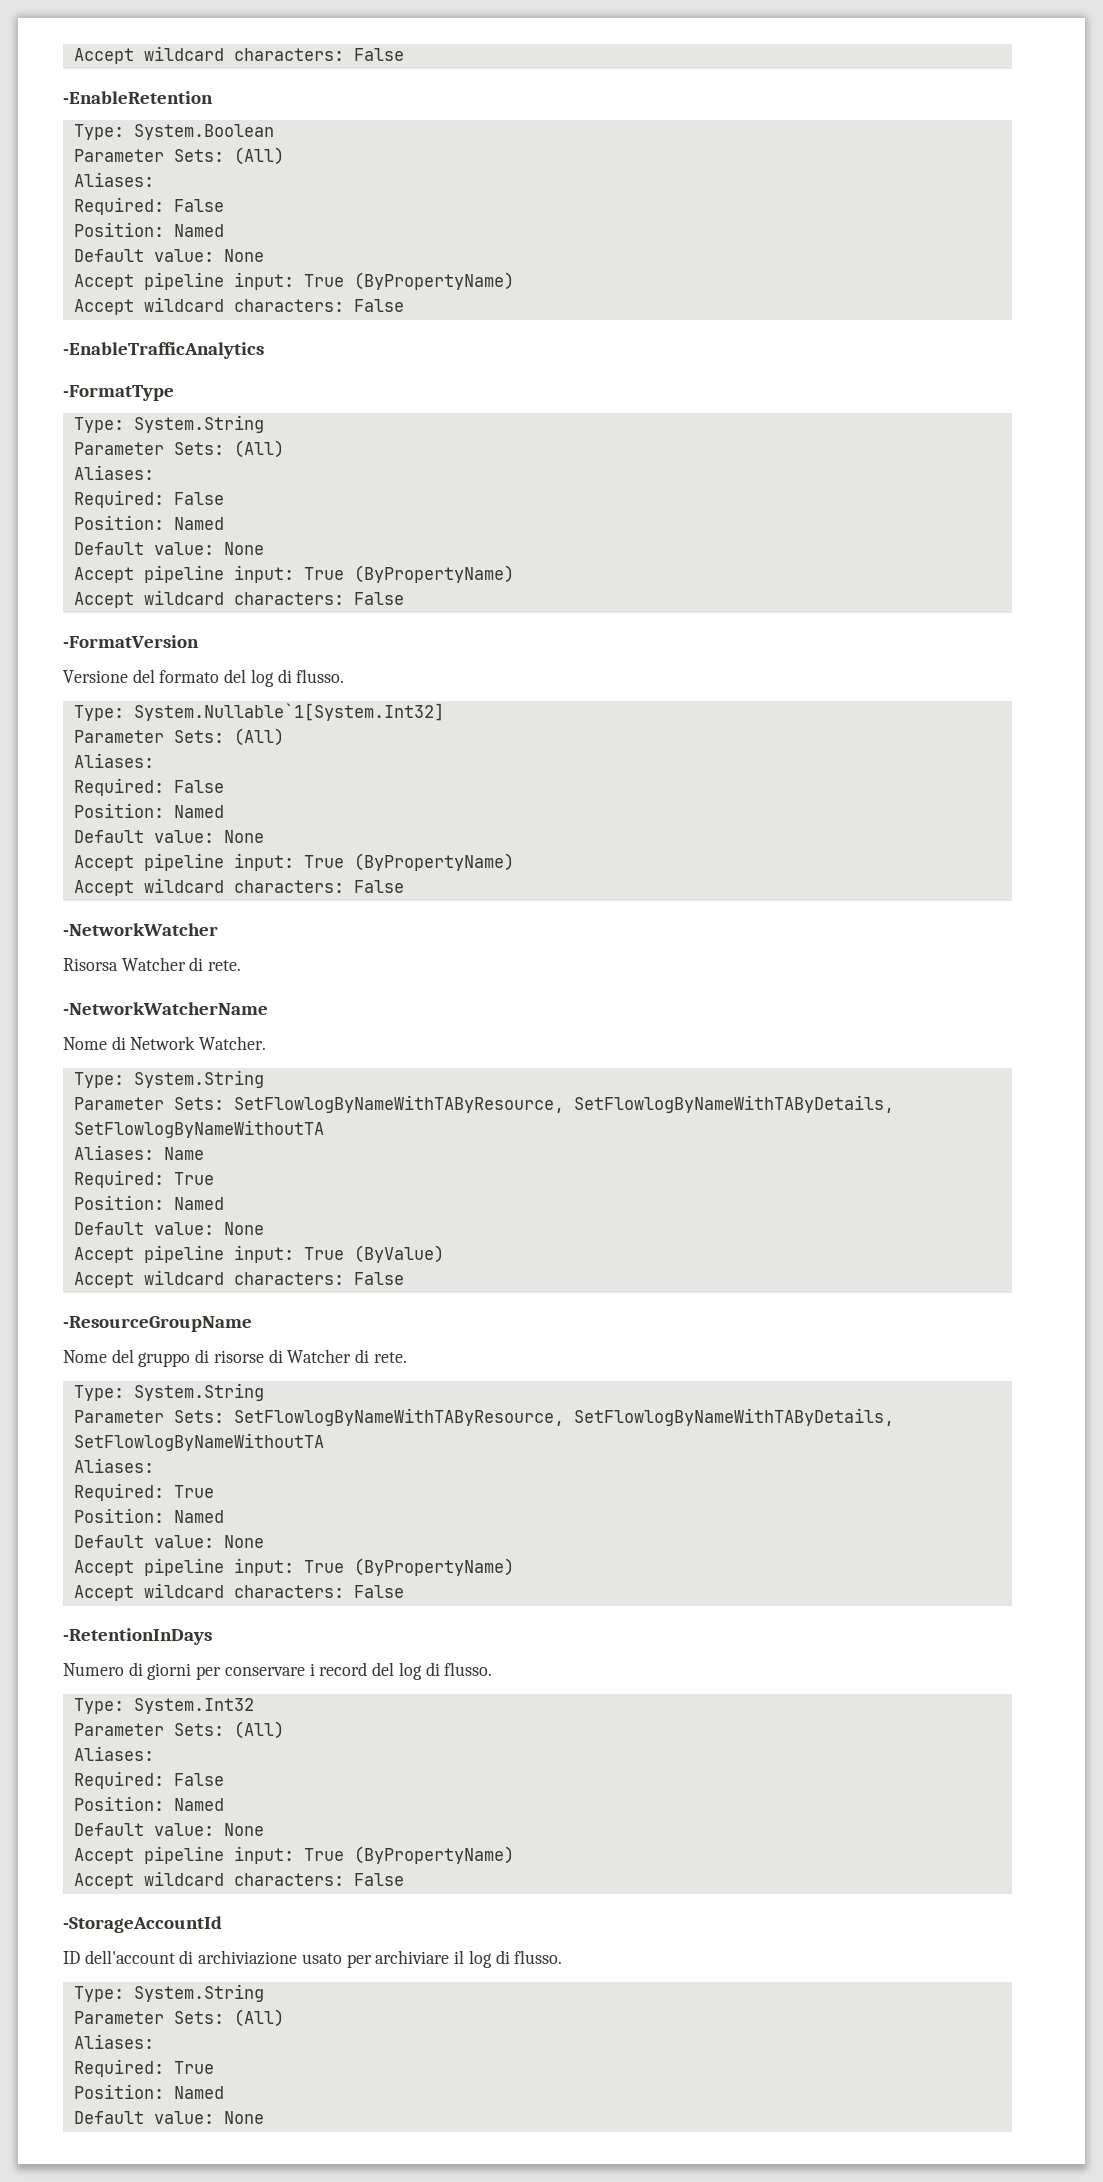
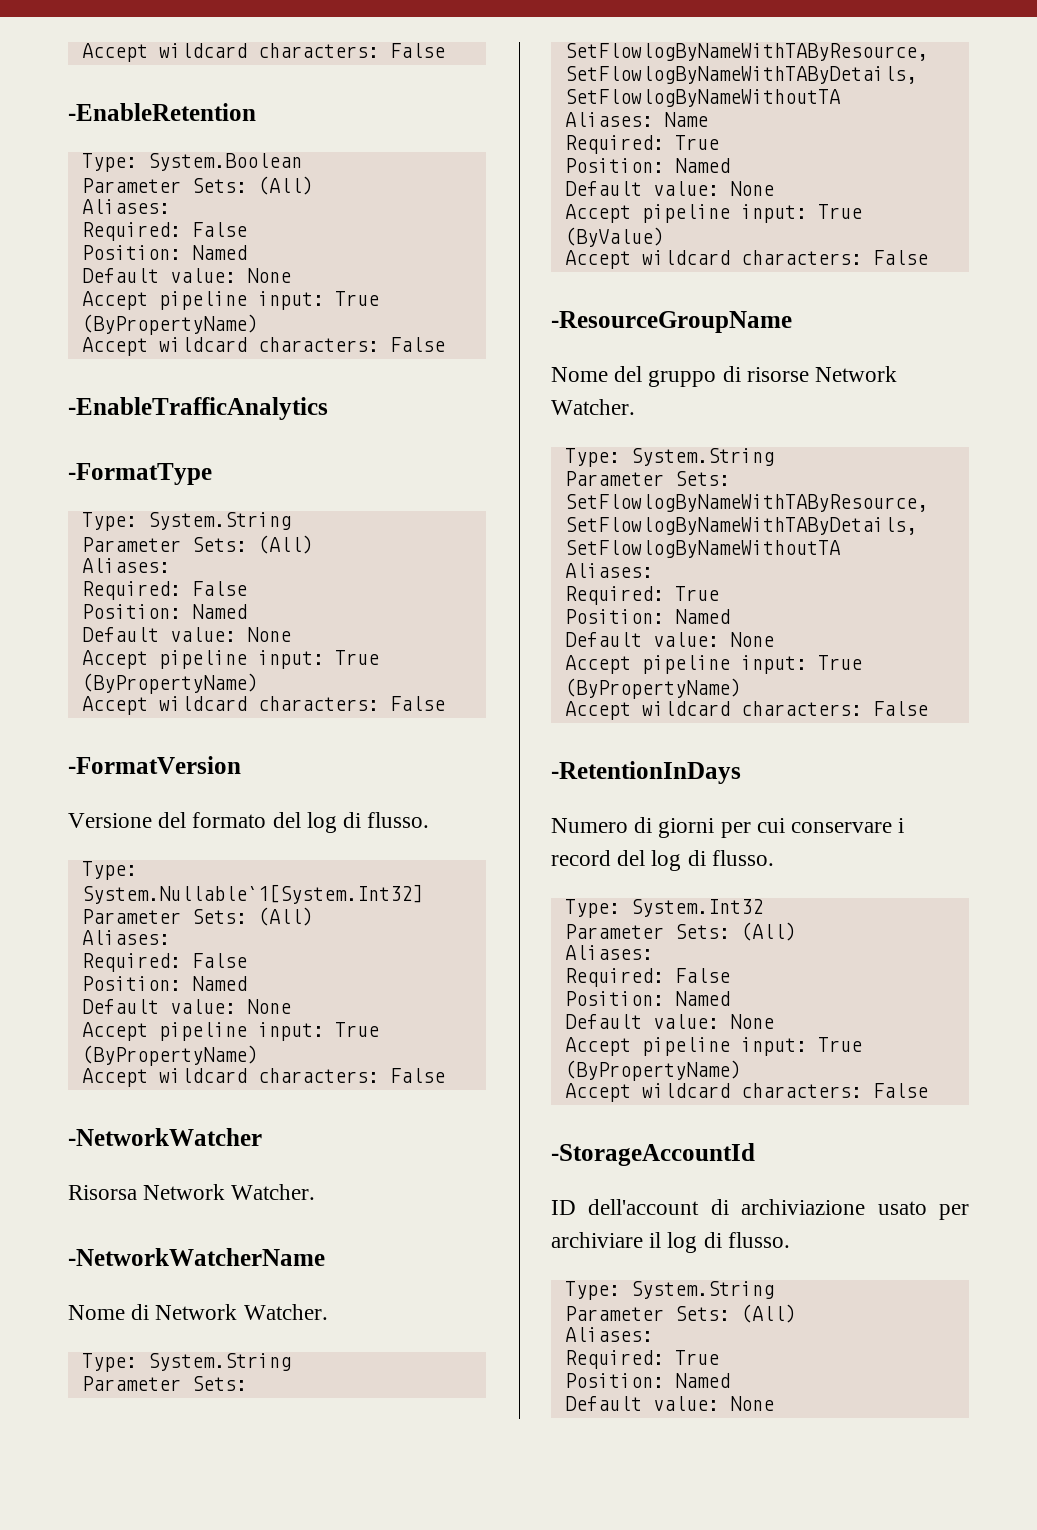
[121,957,242,971] Watcher di rete. -> [143,1184,316,1200] Network Watcher.
[268,1349,407,1363] di Watcher di rete. -> [815,366,898,382] [551,399,635,415] Network Watcher.
(222, 1673) none -> [756,818,785,833] cui

